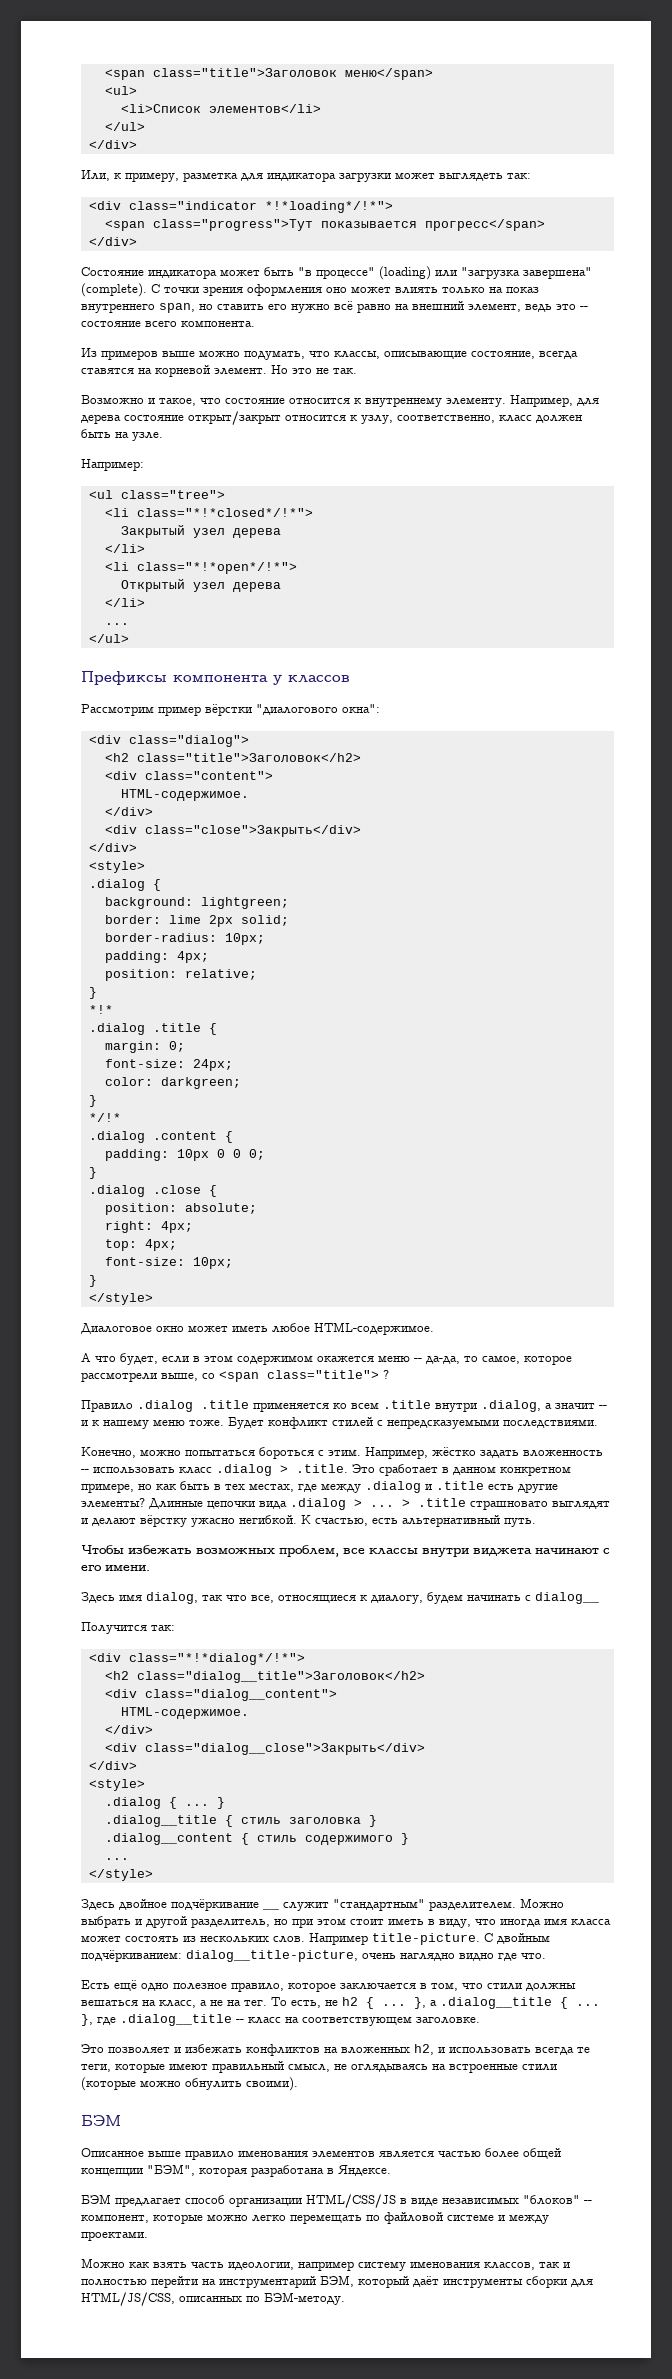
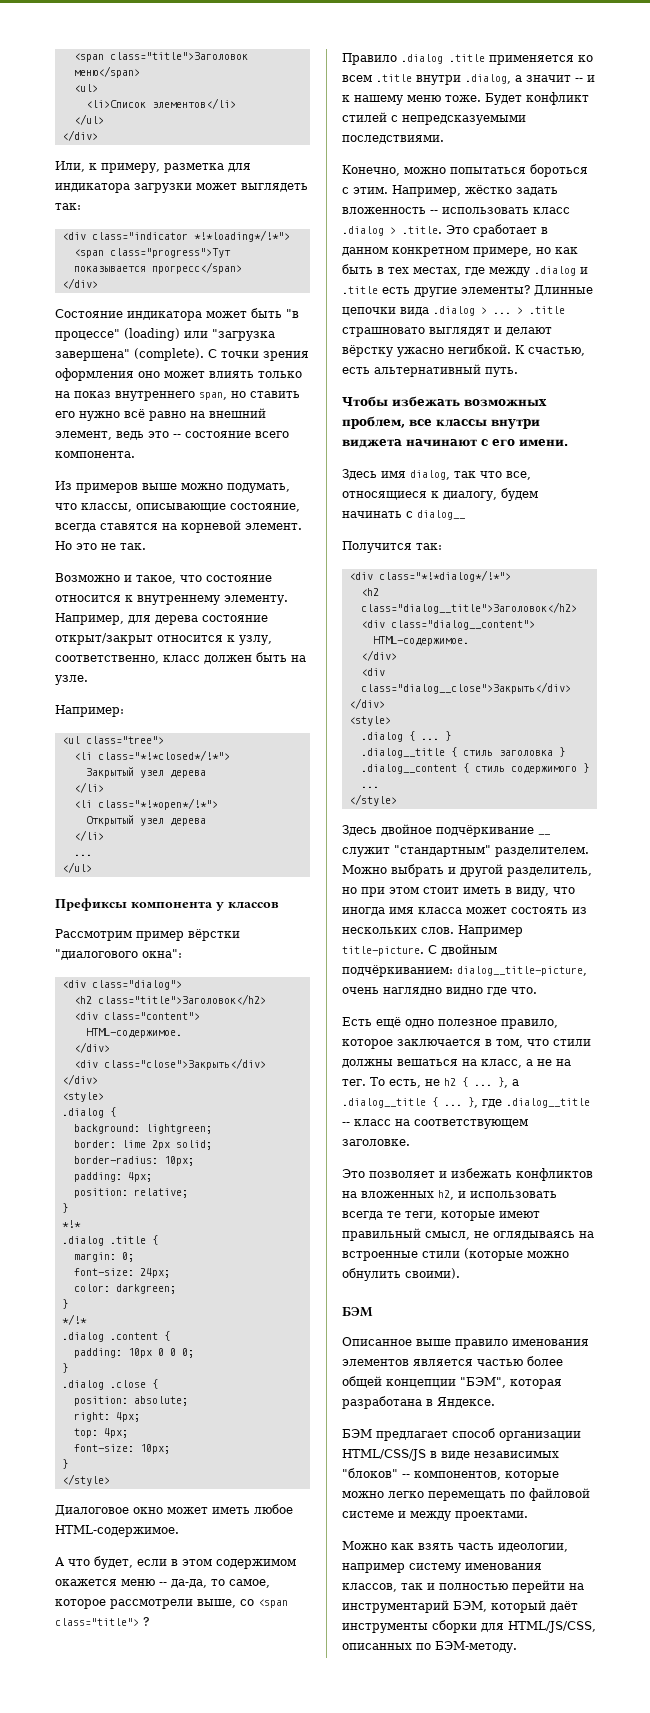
[81,2214,149,2223] компонент, -> [414,1471,501,1480] компонентов,

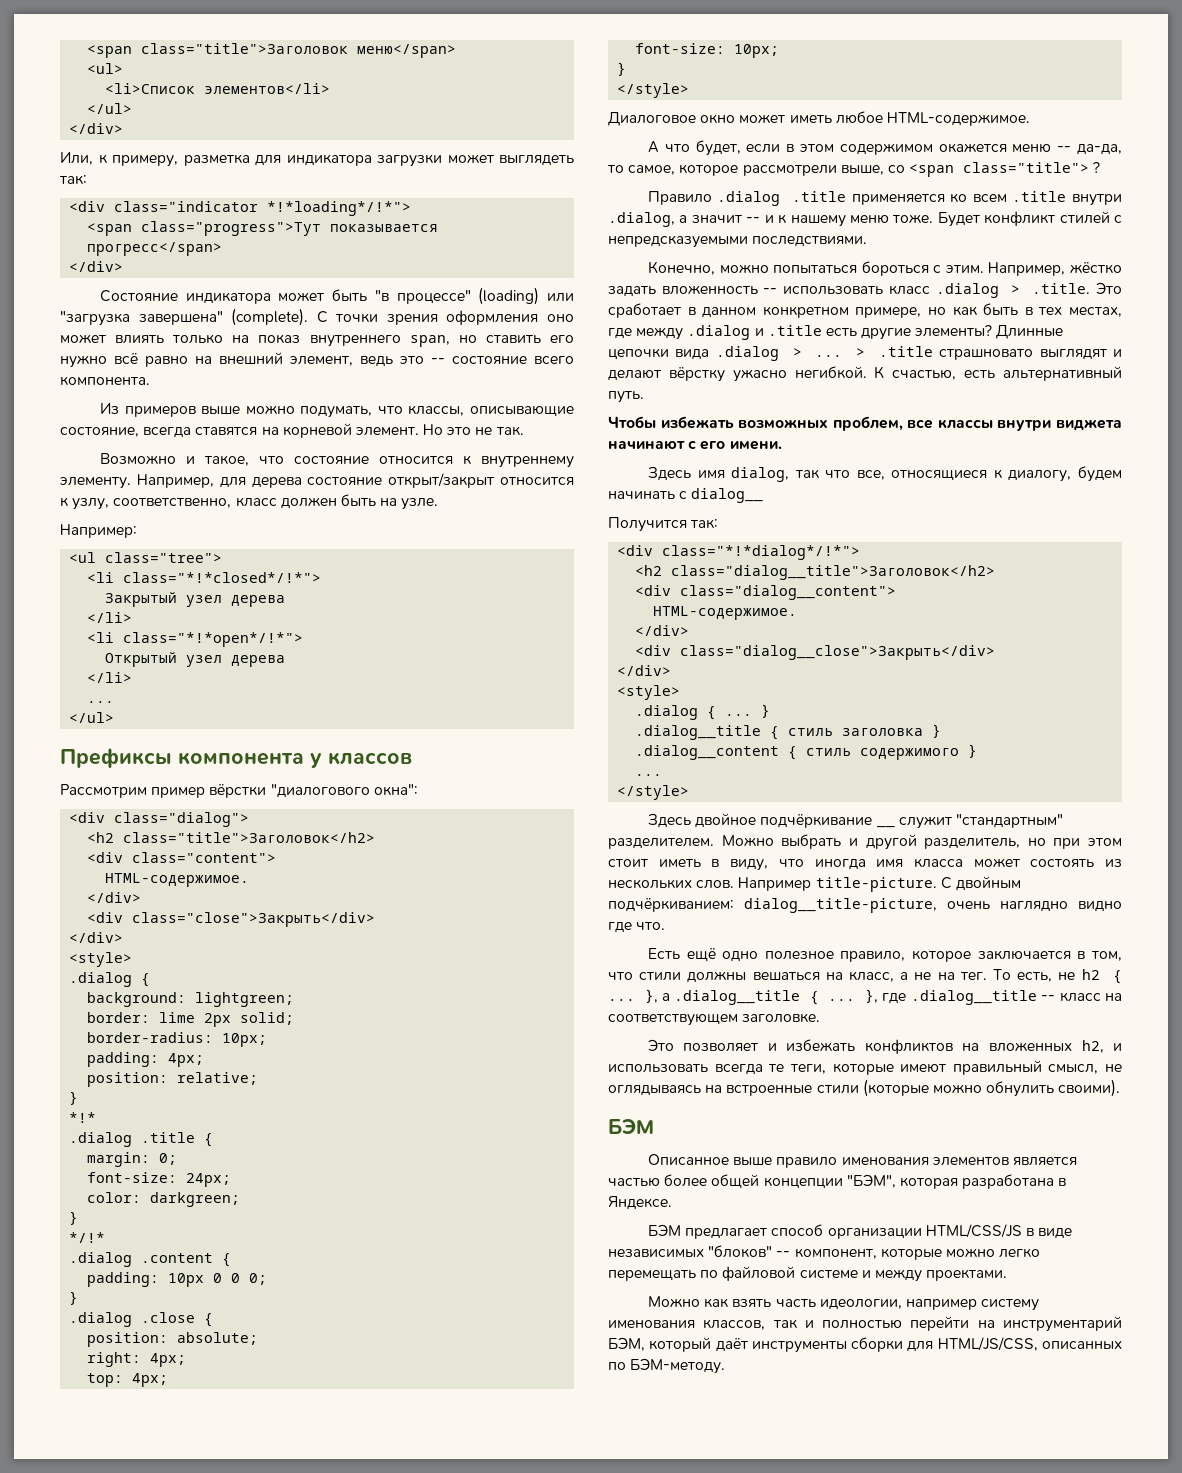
[414,1471,501,1480] компонентов, -> [794,1248,877,1259] компонент,

